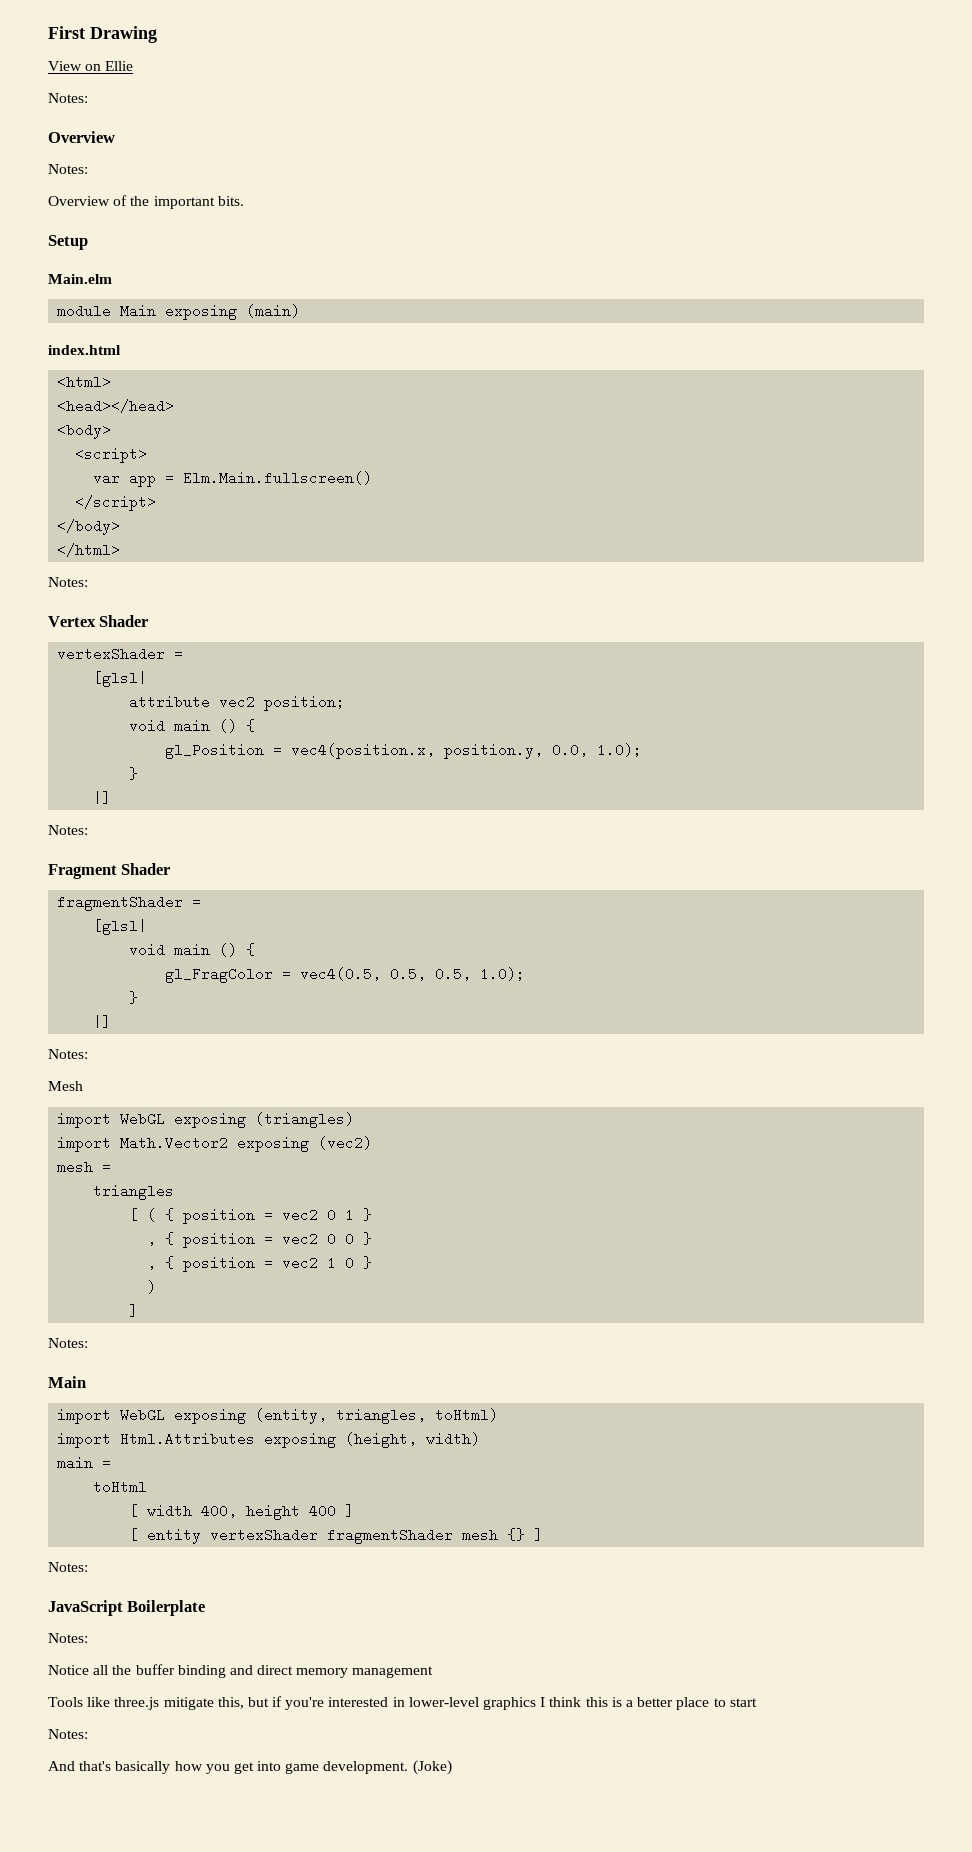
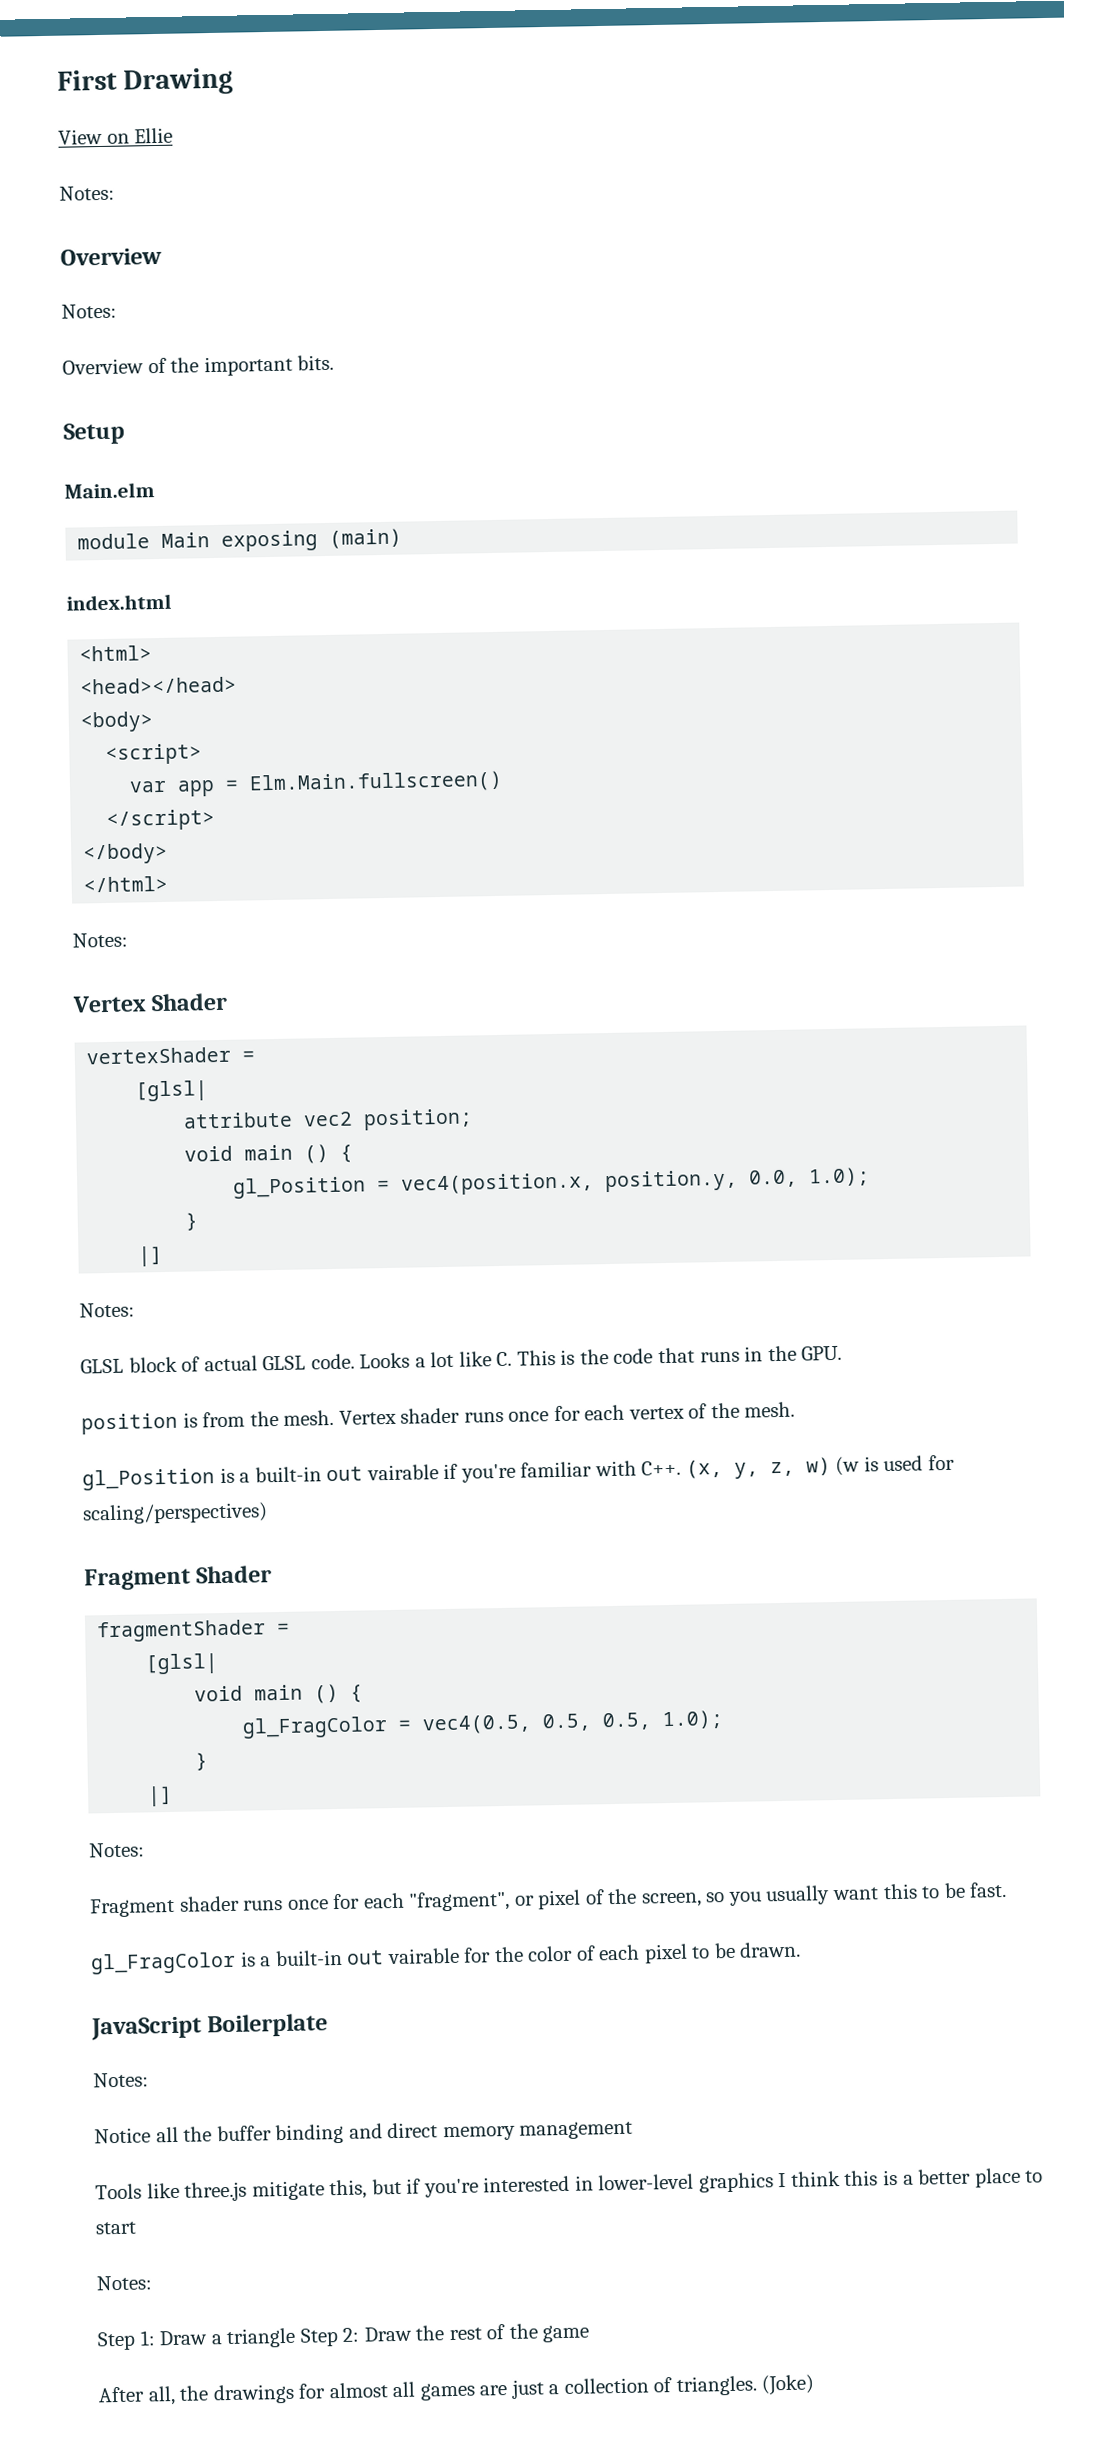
(88, 830) none -> [80,1345,843,1374] [81,1401,796,1435] [82,1454,956,1491] [82,1502,268,1525] // GLSL block of actual GLSL code. Looks a lot like C. This is the code that runs in the GPU. // position is from the mesh. Vertex shader runs once for each vertex of the mesh. // gl_Position is a built-in out vairable if you're familiar with C++. (x, y, z, w) (w is used for scaling/perspectives)
[48,1081,83,1091] [57,1112,355,1128] [57,1136,373,1152] [57,1160,112,1174] [93,1184,175,1200] [129,1208,373,1224] [147,1232,373,1248] [147,1256,373,1272] [147,1280,157,1294] [129,1304,139,1318] [48,1338,88,1348] [48,1376,86,1388] [57,1408,499,1424] [57,1432,481,1448] [57,1456,112,1470] [93,1480,148,1494] [129,1504,355,1520] [129,1528,544,1544] [48,1562,88,1572] Mesh // import WebGL exposing (triangles) // import Math.Vector2 exposing (vec2) // mesh = // triangles // [ ( { position = vec2 0 1 } // , { position = vec2 0 0 } // , { position = vec2 1 0 } // ) // ] // Notes: // Main // import WebGL exposing (entity, triangles, toHtml) // import Html.Attributes exposing (height, width) // main = // toHtml // [ width 400, height 400 ] // [ entity vertexShader fragmentShader mesh {} ] // Notes: -> [90,1881,1008,1918] [90,1941,802,1975] Fragment shader runs once for each "fragment", or pixel of the screen, so you usually want this to be fast. // gl_FragColor is a built-in out vairable for the color of each pixel to be drawn.
[48,1761,409,1774] And that's basically how you get into game development. -> [97,2323,591,2351] [98,2375,758,2406] Step 1: Draw a triangle Step 2: Draw the rest of the game // After all, the drawings for almost all games are just a collection of triangles.

